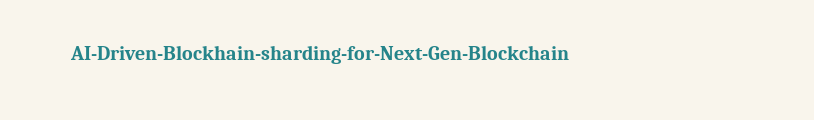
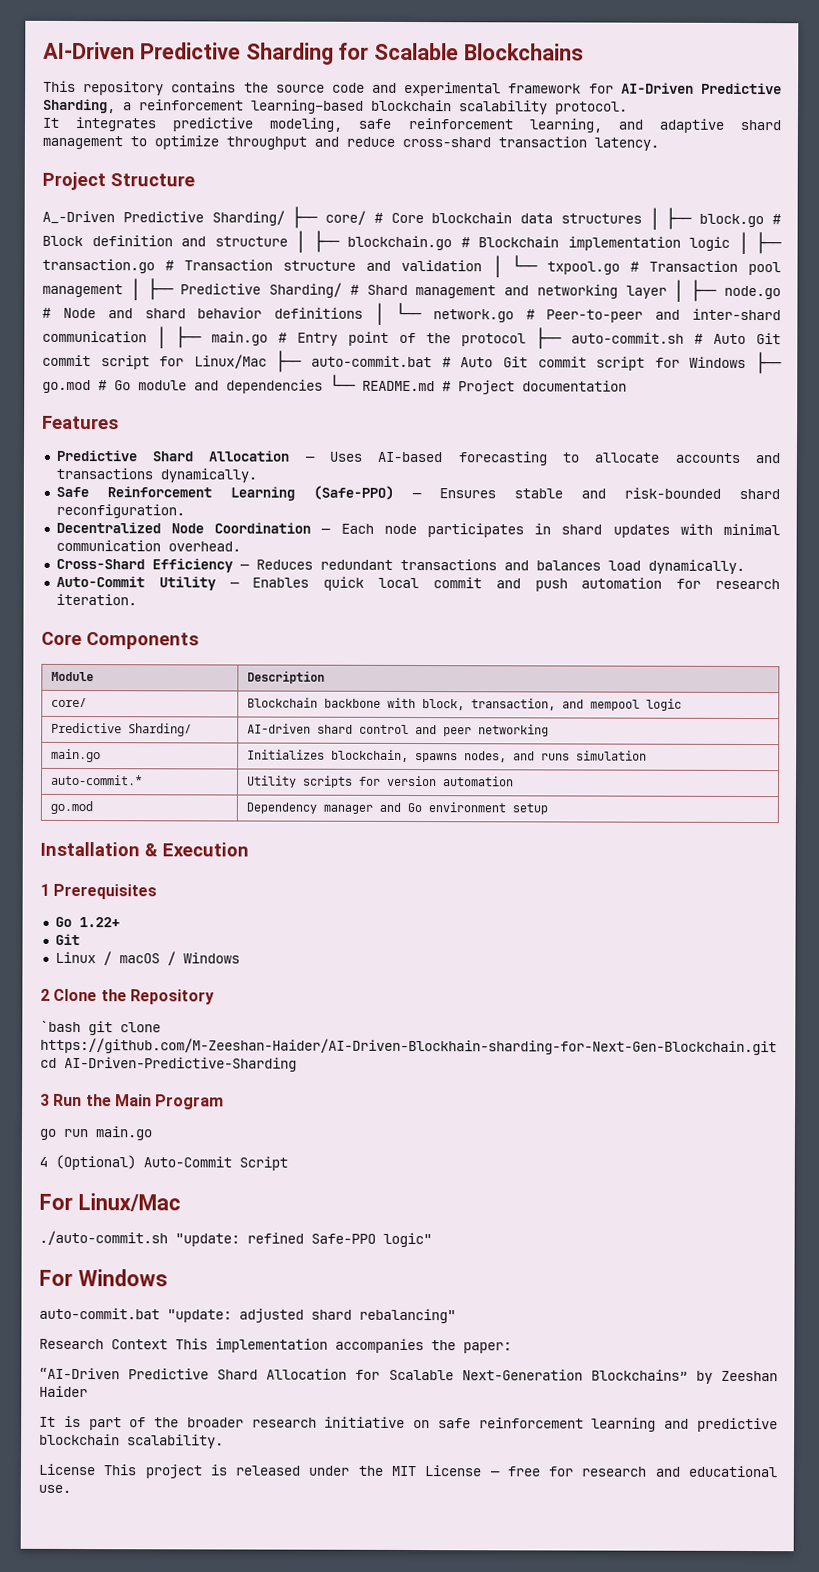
[70,45,569,64] AI-Driven-Blockhain-sharding-for-Next-Gen-Blockchain -> [43,41,585,65] [43,80,782,97] [42,98,628,115] [42,117,781,133] [42,135,659,151] [42,171,195,191] [42,206,781,230] [42,230,782,255] [42,255,781,278] [42,278,781,302] [42,302,781,325] [42,326,781,350] [42,350,783,375] [42,374,627,395] [42,415,119,430] [55,449,780,466] [55,467,257,483] [55,485,780,501] [55,503,185,519] [55,521,781,538] [55,539,241,552] [55,558,745,574] [55,575,780,592] [55,593,137,606] [41,631,199,650] [51,671,95,682] [247,670,326,684] [51,697,88,708] [247,697,683,711] [51,722,193,737] [247,723,550,737] [51,748,102,763] [247,749,648,763] [51,774,144,786] [246,775,515,788] [50,800,94,815] [246,802,549,815] [40,841,249,857] [40,883,158,900] [54,916,120,928] [54,933,80,946] [54,951,240,966] [40,988,215,1005] [40,1020,161,1036] [40,1037,777,1056] [40,1056,297,1072] [40,1093,225,1110] [39,1126,152,1141] [39,1154,288,1171] [39,1193,181,1212] [39,1230,432,1248] [39,1269,168,1287] [39,1307,456,1324] [39,1338,512,1354] [39,1367,778,1384] [39,1385,88,1398] [39,1415,778,1433] [39,1433,224,1449] [38,1463,778,1479] [38,1484,71,1493] AI-Driven Predictive Sharding for Scalable Blockchains // This repository contains the source code and experimental framework for AI-Driven Predictive Sharding, a reinforcement learning–based blockchain scalability protocol. // It integrates predictive modeling, safe reinforcement learning, and adaptive shard management to optimize throughput and reduce cross-shard transaction latency. // Project Structure // A_-Driven Predictive Sharding/ ├── core/ # Core blockchain data structures │ ├── block.go # Block definition and structure │ ├── blockchain.go # Blockchain implementation logic │ ├── transaction.go # Transaction structure and validation │ └── txpool.go # Transaction pool management │ ├── Predictive Sharding/ # Shard management and networking layer │ ├── node.go # Node and shard behavior definitions │ └── network.go # Peer-to-peer and inter-shard communication │ ├── main.go # Entry point of the protocol ├── auto-commit.sh # Auto Git commit script for Linux/Mac ├── auto-commit.bat # Auto Git commit script for Windows ├── go.mod # Go module and dependencies └── README.md # Project documentation // Features // Predictive Shard Allocation — Uses AI-based forecasting to allocate accounts and transactions dynamically. // Safe Reinforcement Learning (Safe-PPO) — Ensures stable and risk-bounded shard reconfiguration. // Decentralized Node Coordination — Each node participates in shard updates with minimal communication overhead. // Cross-Shard Efficiency — Reduces redundant transactions and balances load dynamically. // Auto-Commit Utility — Enables quick local commit and push automation for research iteration. // Core Components // Module | Description // core/ | Blockchain backbone with block, transaction, and mempool logic // Predictive Sharding/ | AI-driven shard control and peer networking // main.go | Initializes blockchain, spawns nodes, and runs simulation // auto-commit.* | Utility scripts for version automation // go.mod | Dependency manager and Go environment setup // Installation & Execution // 1 Prerequisites // Go 1.22+ // Git // Linux / macOS / Windows // 2 Clone the Repository // `bash git clone https://github.com/M-Zeeshan-Haider/AI-Driven-Blockhain-sharding-for-Next-Gen-Blockchain.git cd AI-Driven-Predictive-Sharding // 3 Run the Main Program // go run main.go // 4 (Optional) Auto-Commit Script // For Linux/Mac // ./auto-commit.sh "update: refined Safe-PPO logic" // For Windows // auto-commit.bat "update: adjusted shard rebalancing" // Research Context This implementation accompanies the paper: // “AI-Driven Predictive Shard Allocation for Scalable Next-Generation Blockchains” by Zeeshan Haider // It is part of the broader research initiative on safe reinforcement learning and predictive blockchain scalability. // License This project is released under the MIT License — free for research and educational use.

